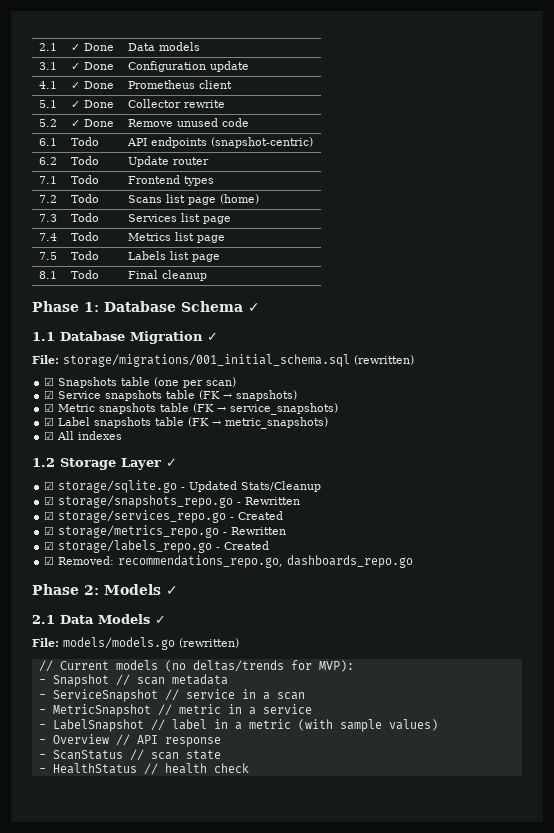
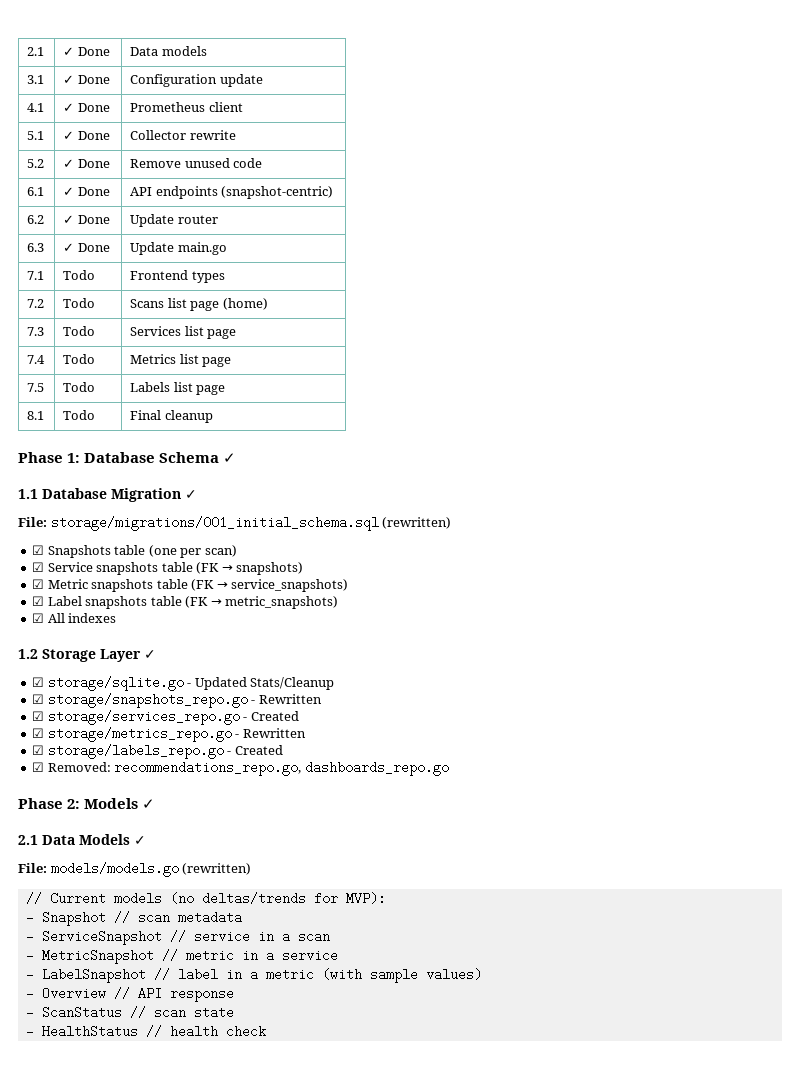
[70,137,99,146] Todo -> [63,187,110,196] ✓ Done
[70,156,99,165] Todo -> [63,215,110,224] ✓ Done
(209, 161) none -> [27,243,45,252] [63,243,110,252] [130,242,227,255] // 6.3 | ✓ Done | Update main.go

